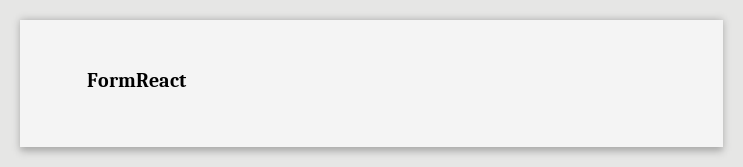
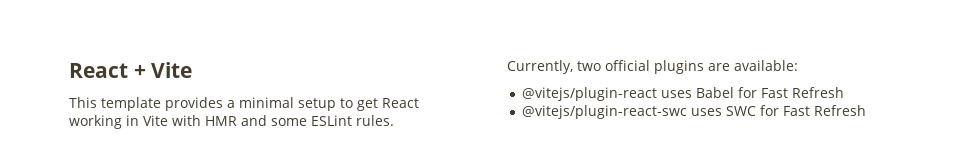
[87,73,187,87] FormReact -> [69,62,193,78] [69,97,419,111] [69,115,394,129] [507,60,798,74] [521,87,844,101] [521,105,866,119] React + Vite // This template provides a minimal setup to get React working in Vite with HMR and some ESLint rules. // Currently, two official plugins are available: // @vitejs/plugin-react uses Babel for Fast Refresh // @vitejs/plugin-react-swc uses SWC for Fast Refresh

